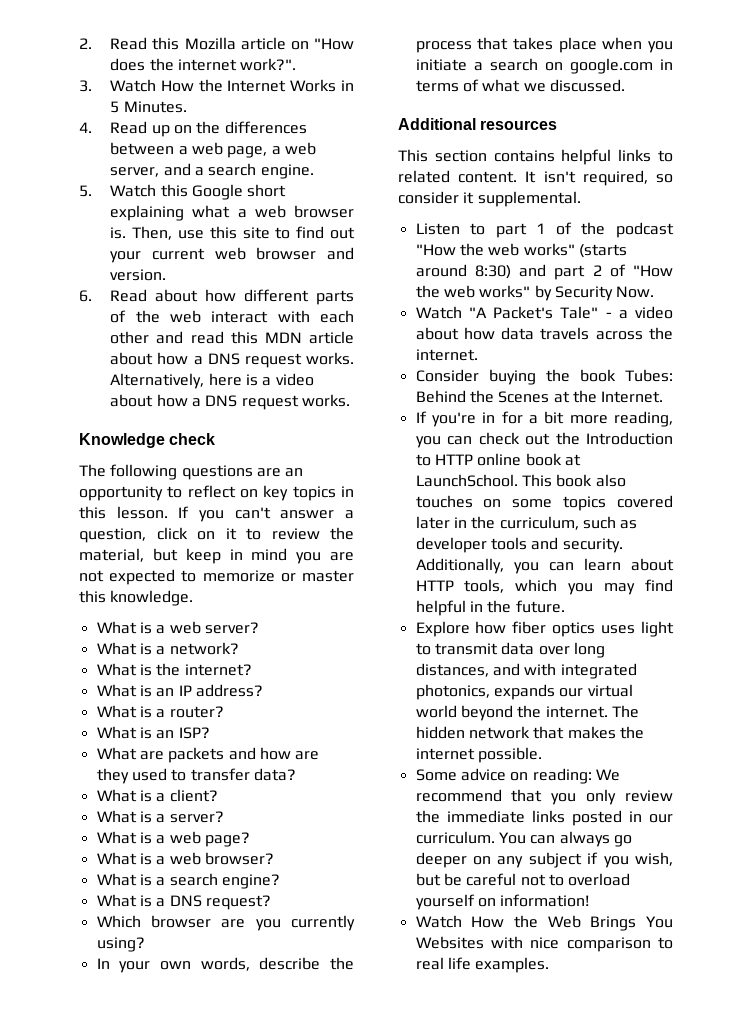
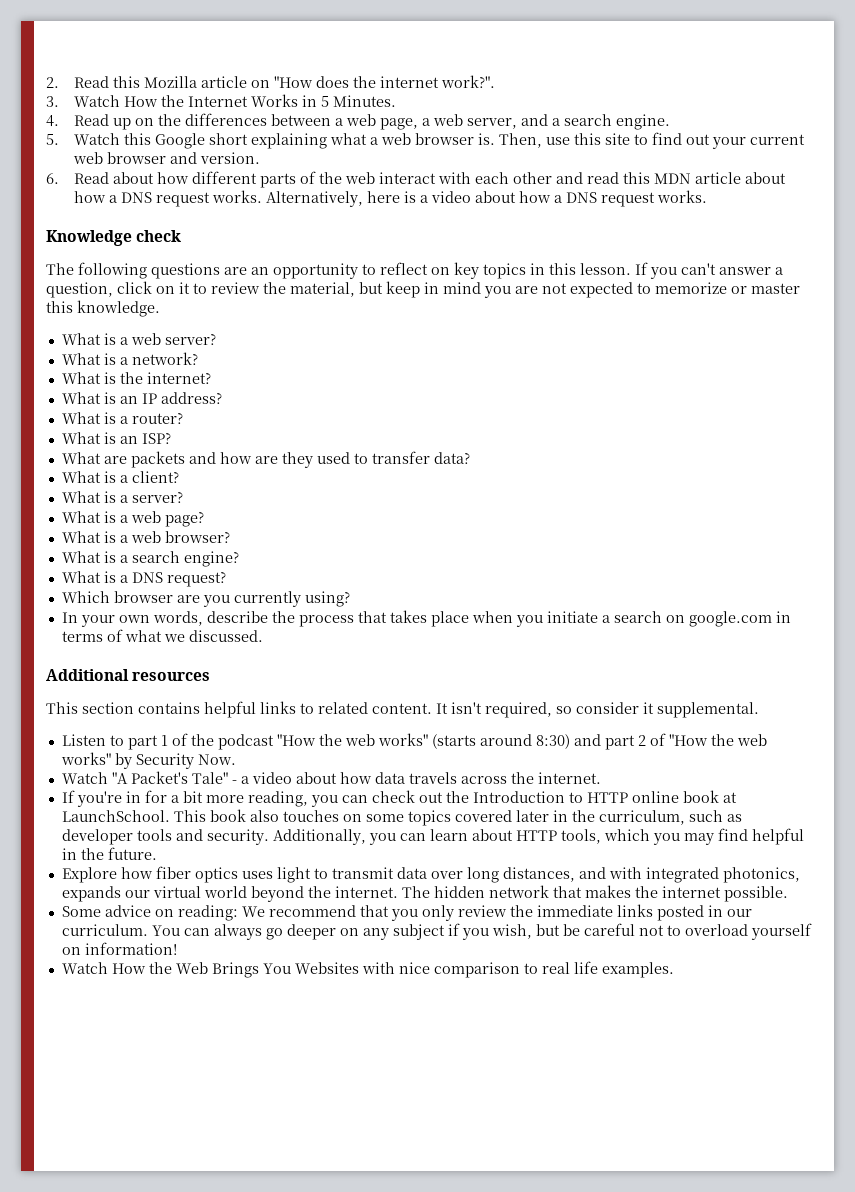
[415,369,673,385] [415,390,664,403] // Consider buying the book Tubes: Behind the Scenes at the Internet. -> (601, 778) none

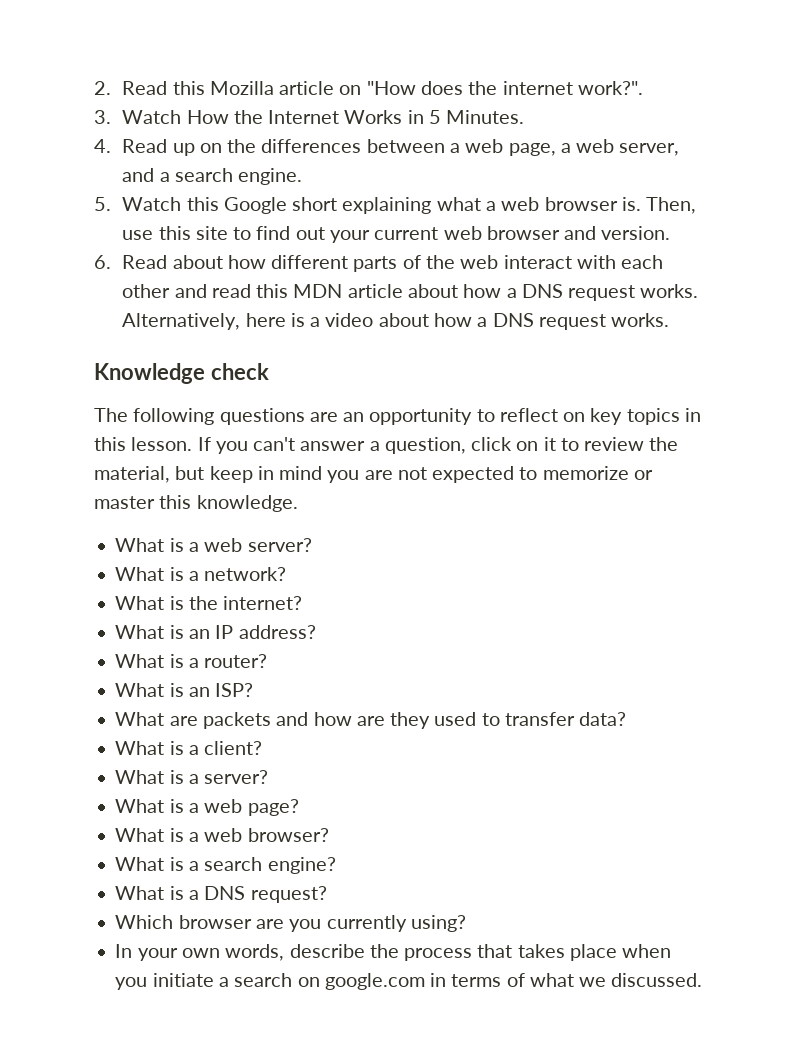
[46,669,211,681] [46,701,759,718] [61,733,767,750] [60,752,236,769] [61,771,601,784] [61,790,737,807] [61,809,742,826] [61,828,804,845] [61,847,157,860] [61,866,800,883] [61,885,788,902] [61,904,752,921] [61,923,812,940] [61,942,177,955] [61,961,674,978] // Additional resources // This section contains helpful links to related content. It isn't required, so consider it supplemental. // Listen to part 1 of the podcast "How the web works" (starts around 8:30) and part 2 of "How the web works" by Security Now. // Watch "A Packet's Tale" - a video about how data travels across the internet. // If you're in for a bit more reading, you can check out the Introduction to HTTP online book at LaunchSchool. This book also touches on some topics covered later in the curriculum, such as developer tools and security. Additionally, you can learn about HTTP tools, which you may find helpful in the future. // Explore how fiber optics uses light to transmit data over long distances, and with integrated photonics, expands our virtual world beyond the internet. The hidden network that makes the internet possible. // Some advice on reading: We recommend that you only review the immediate links posted in our curriculum. You can always go deeper on any subject if you wish, but be careful not to overload yourself on information! // Watch How the Web Brings You Websites with nice comparison to real life examples. -> (703, 980) none

